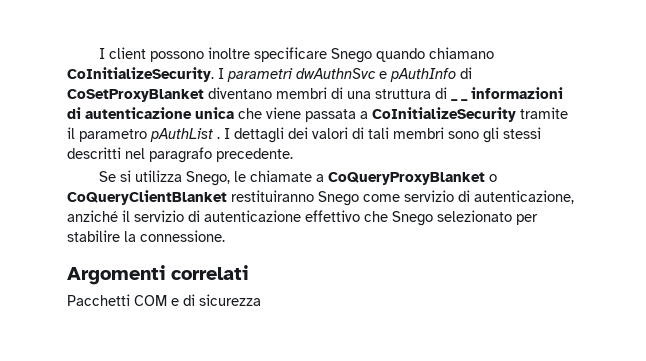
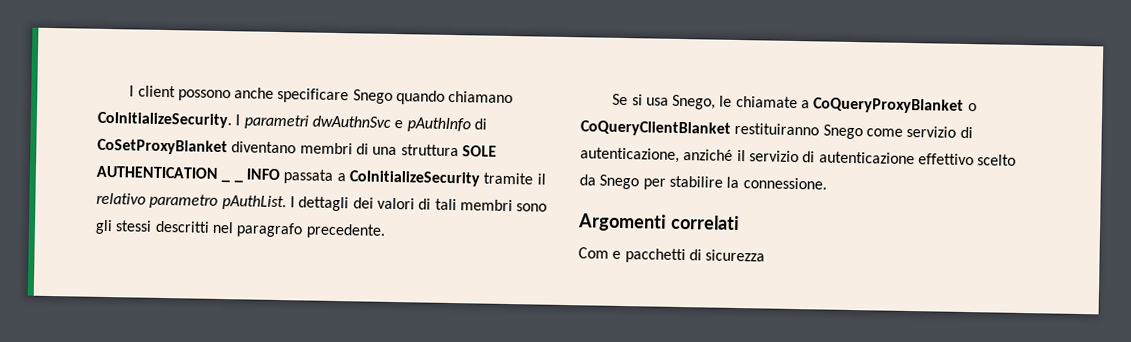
[207,47,250,59] inoltre -> [234,87,275,99] anche
[435,87,447,99] [451,99,468,101] [471,87,563,99] [67,107,301,119] di _ _ informazioni di autenticazione unica che viene -> [461,145,497,157] [96,165,219,179] [221,168,280,183] SOLE AUTHENTICATION _ _ INFO
[79,128,220,142] parametro pAuthList . -> [96,192,287,211] relativo parametro pAuthList.
[134,170,182,182] utilizza -> [645,97,669,106] usa
[364,210,512,226] che Snego selezionato -> [977,154,1017,166] [579,174,640,190] scelto da Snego
[67,294,179,306] Pacchetti COM e -> [578,247,686,264] Com e pacchetti

